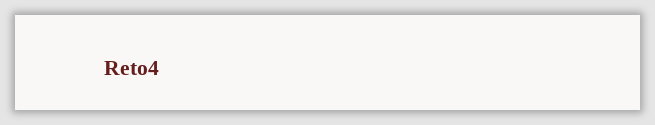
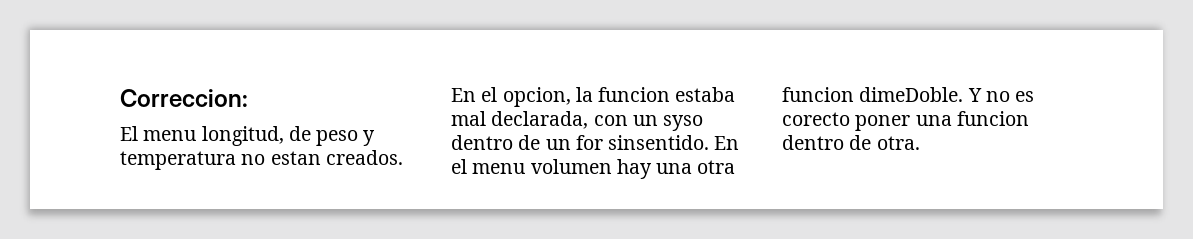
[104,61,159,75] Reto4 -> [120,89,248,107] [120,126,376,146] [120,150,403,170] [451,87,736,107] [451,111,704,131] [451,135,740,150] [451,159,736,179] [782,87,1035,102] [782,111,1029,131] [782,135,920,150] Correccion: // El menu longitud, de peso y temperatura no estan creados. En el opcion, la funcion estaba mal declarada, con un syso dentro de un for sinsentido. En el menu volumen hay una otra funcion dimeDoble. Y no es corecto poner una funcion dentro de otra.

